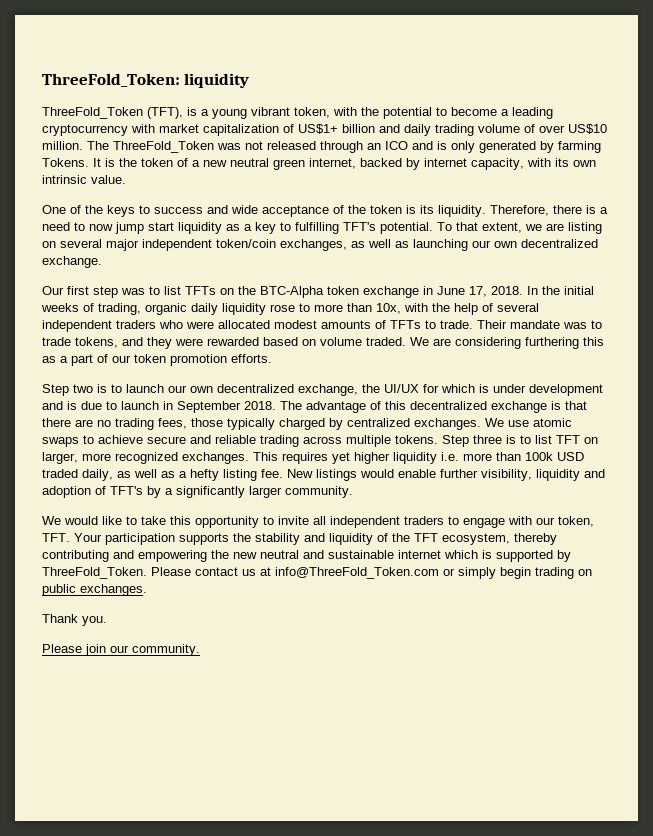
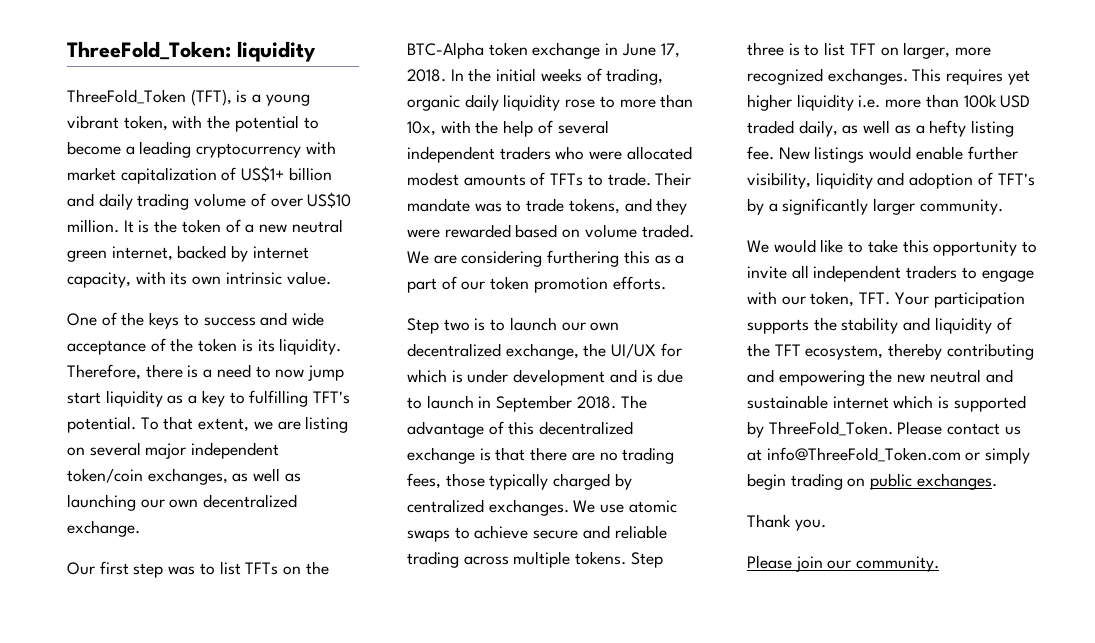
[87,141,601,153] [42,158,89,167] The ThreeFold_Token was not released through an ICO and is only generated by farming Tokens. -> (119, 226) none

